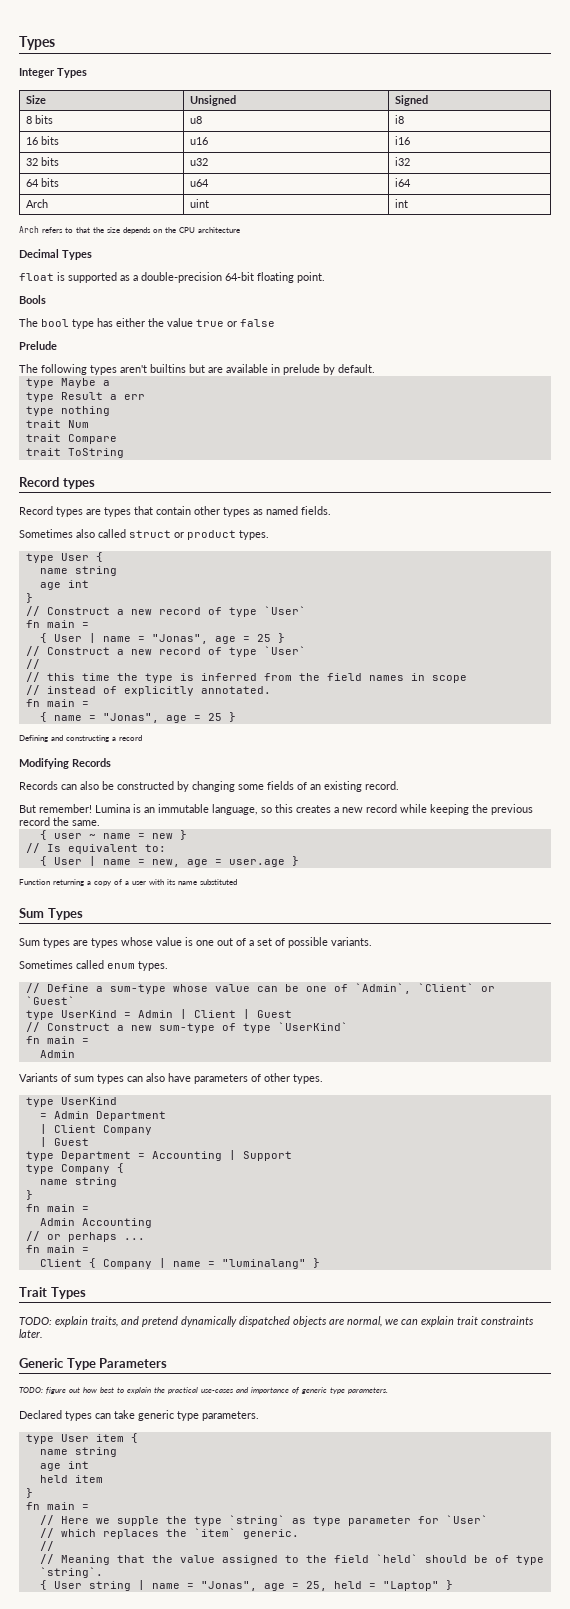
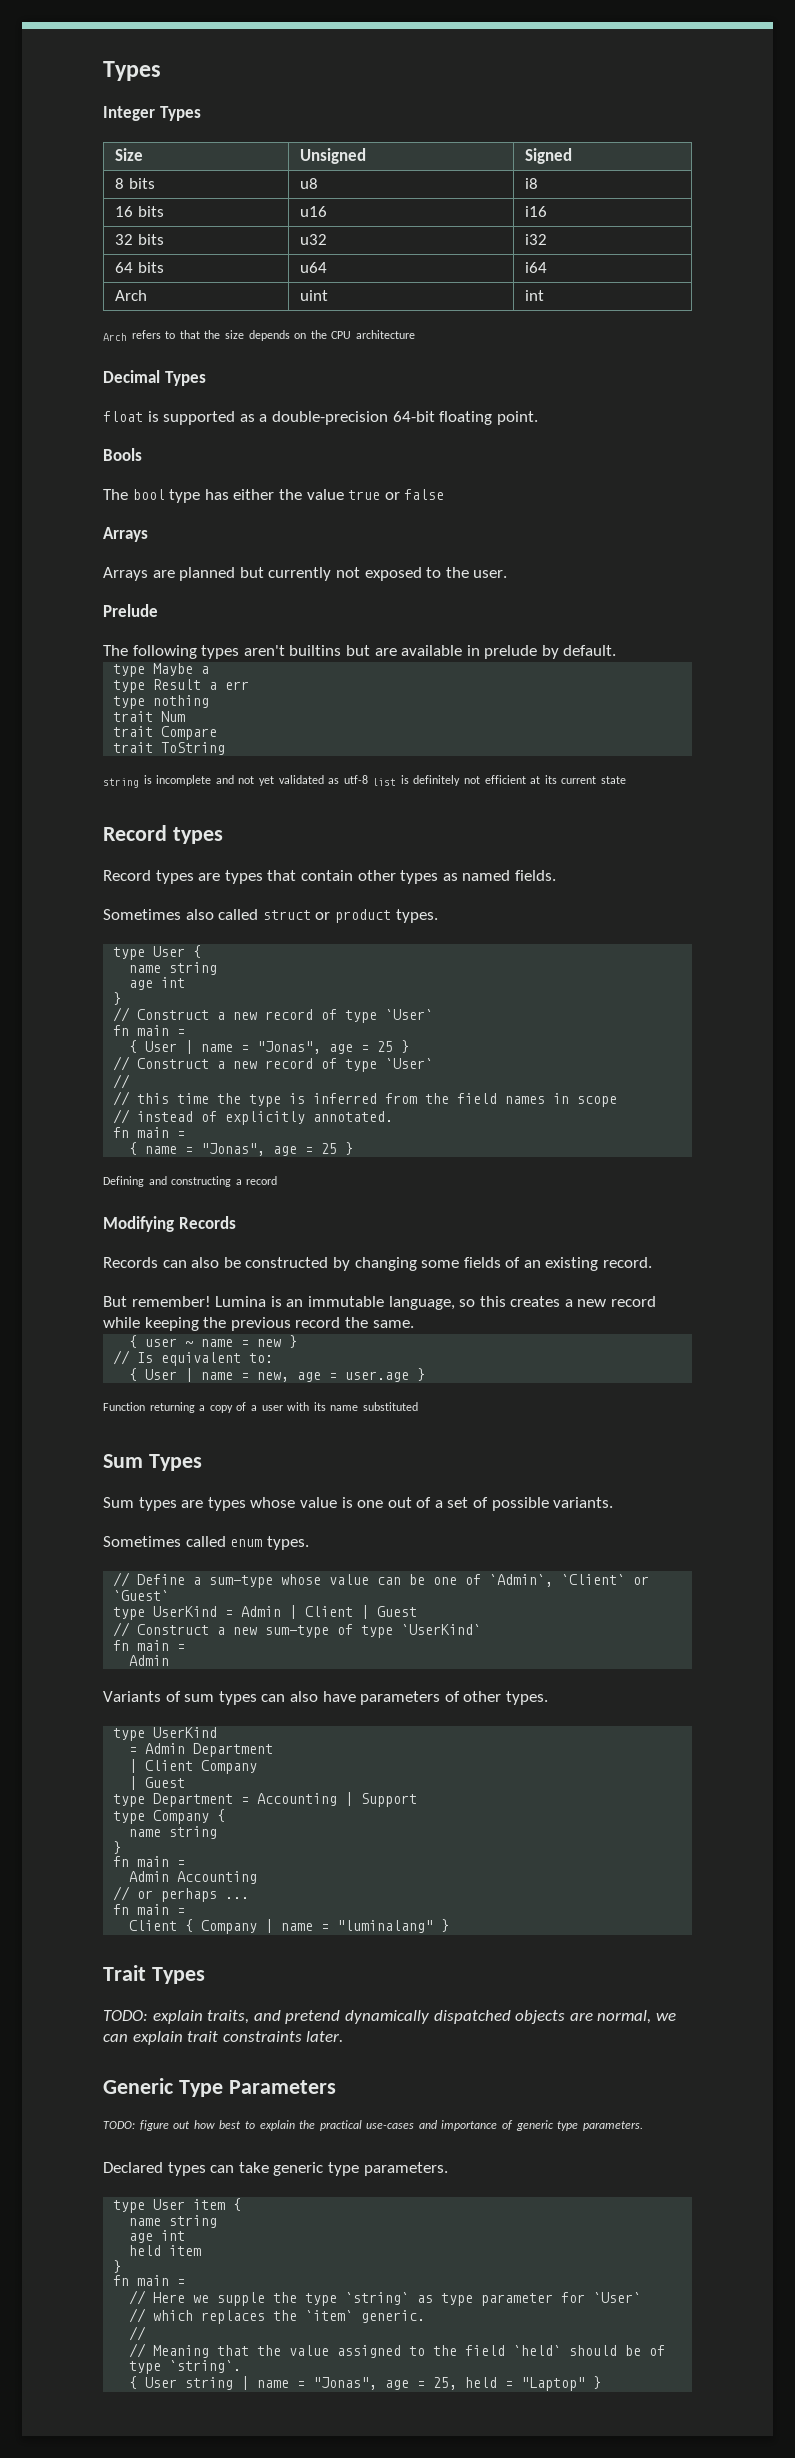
(275, 323) none -> [103,527,148,542] [103,567,508,581] // Arrays // Arrays are planned but currently not exposed to the user.
(124, 453) none -> [103,775,627,788] // string is incomplete and not yet validated as utf-8 list is definitely not efficient at its current state

